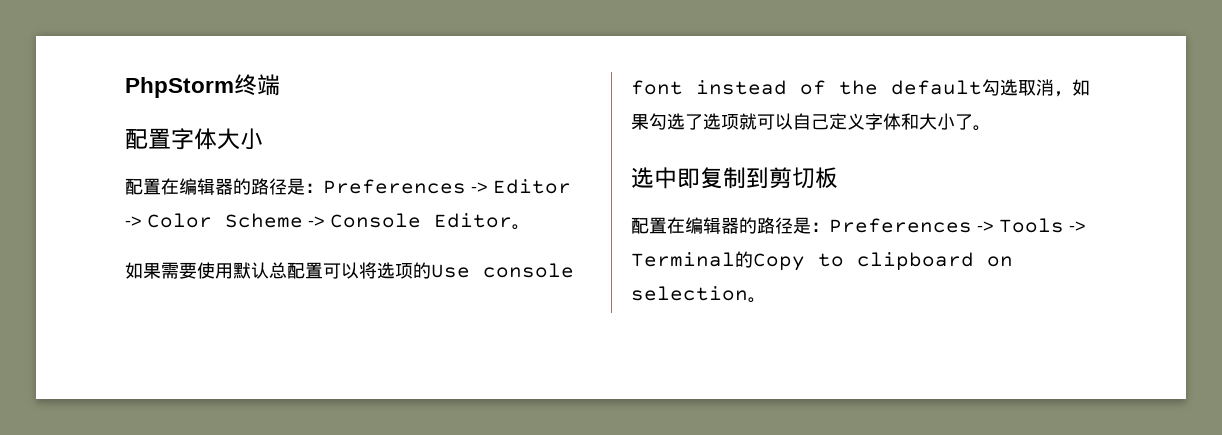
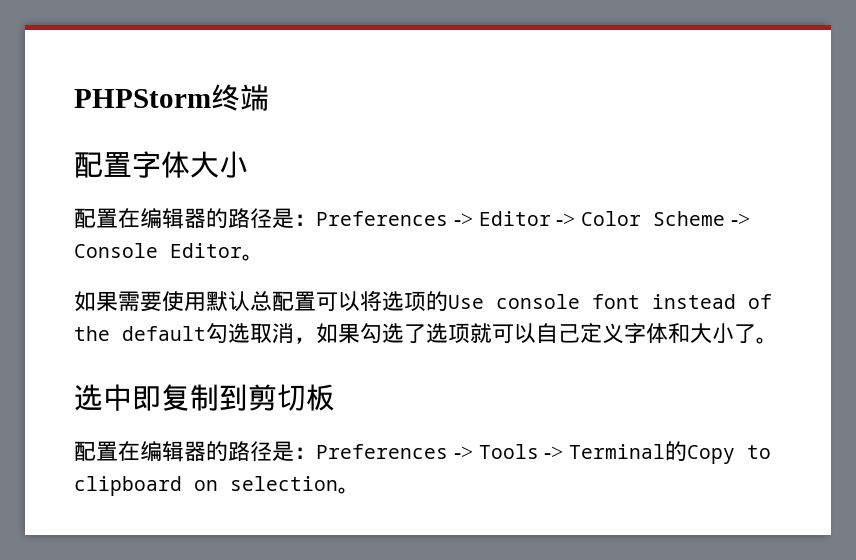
[125,77,234,98] PhpStorm -> [74,89,211,108] PHPStorm

